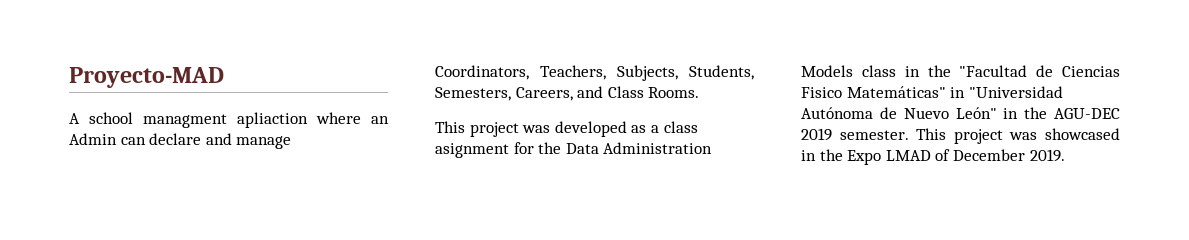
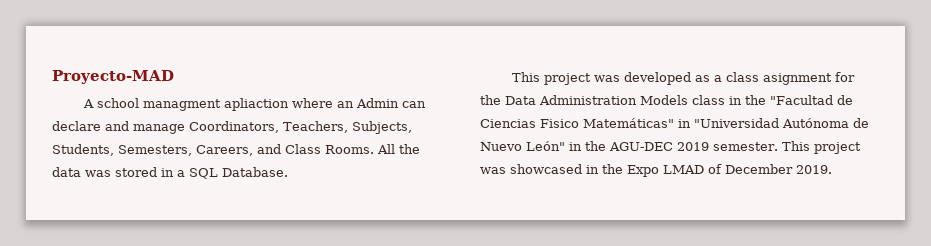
(700, 92) none -> [377,144,420,154] [52,167,288,179] All the data was stored in a SQL Database.

